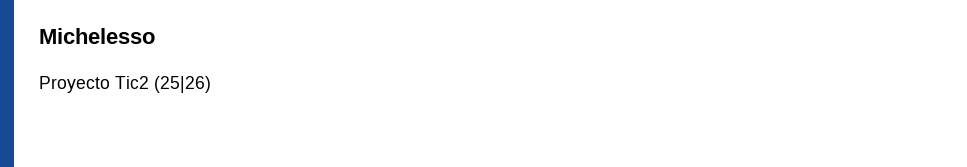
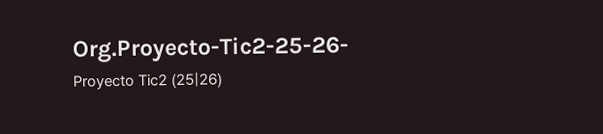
[39,28,155,44] Michelesso -> [72,35,349,63] Org.Proyecto-Tic2-25-26-

